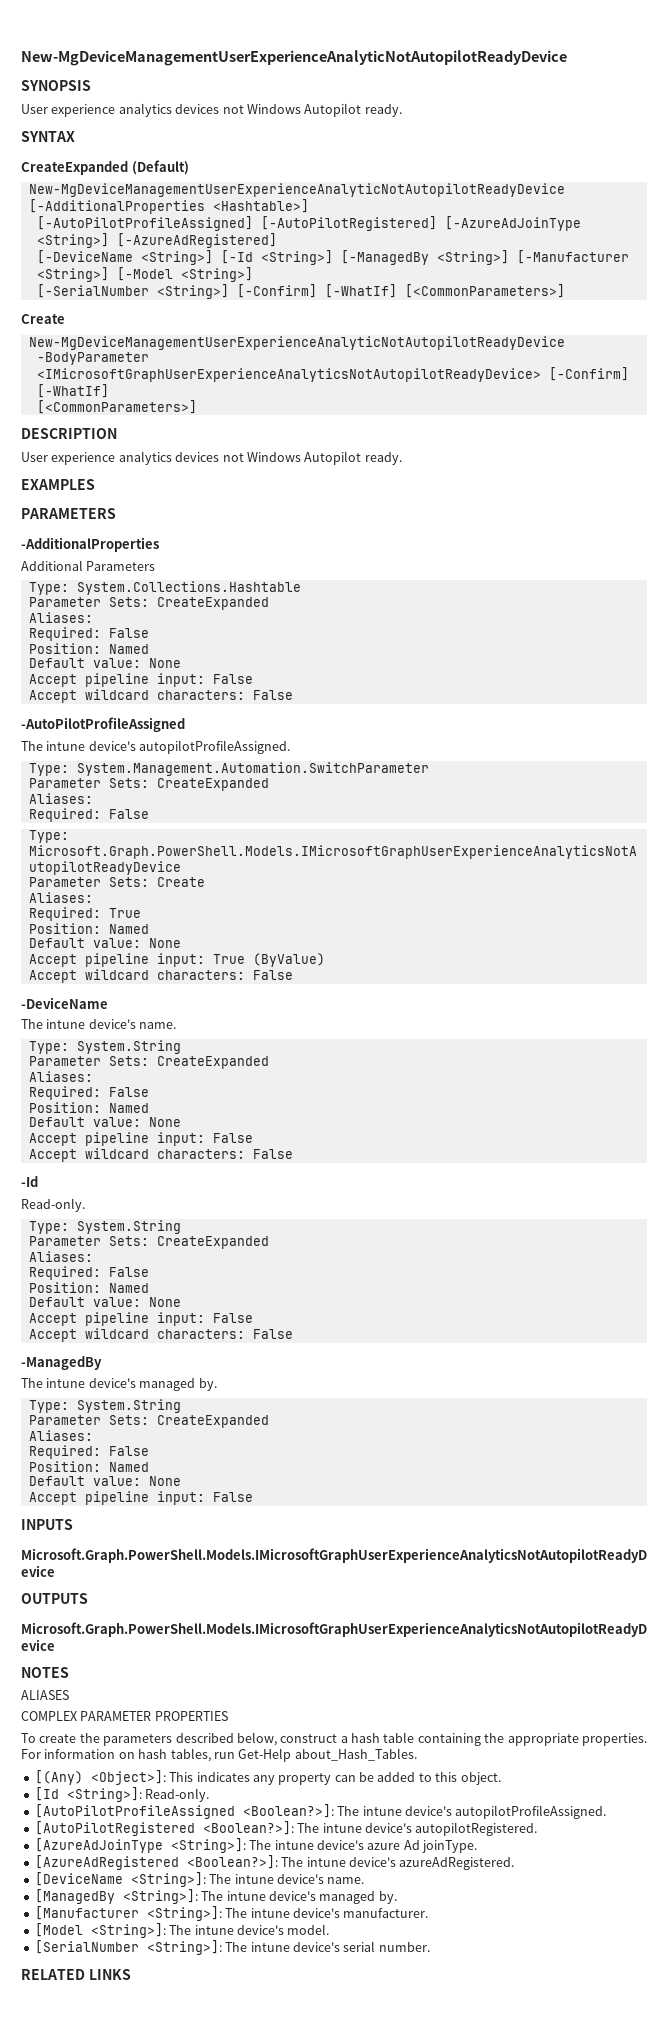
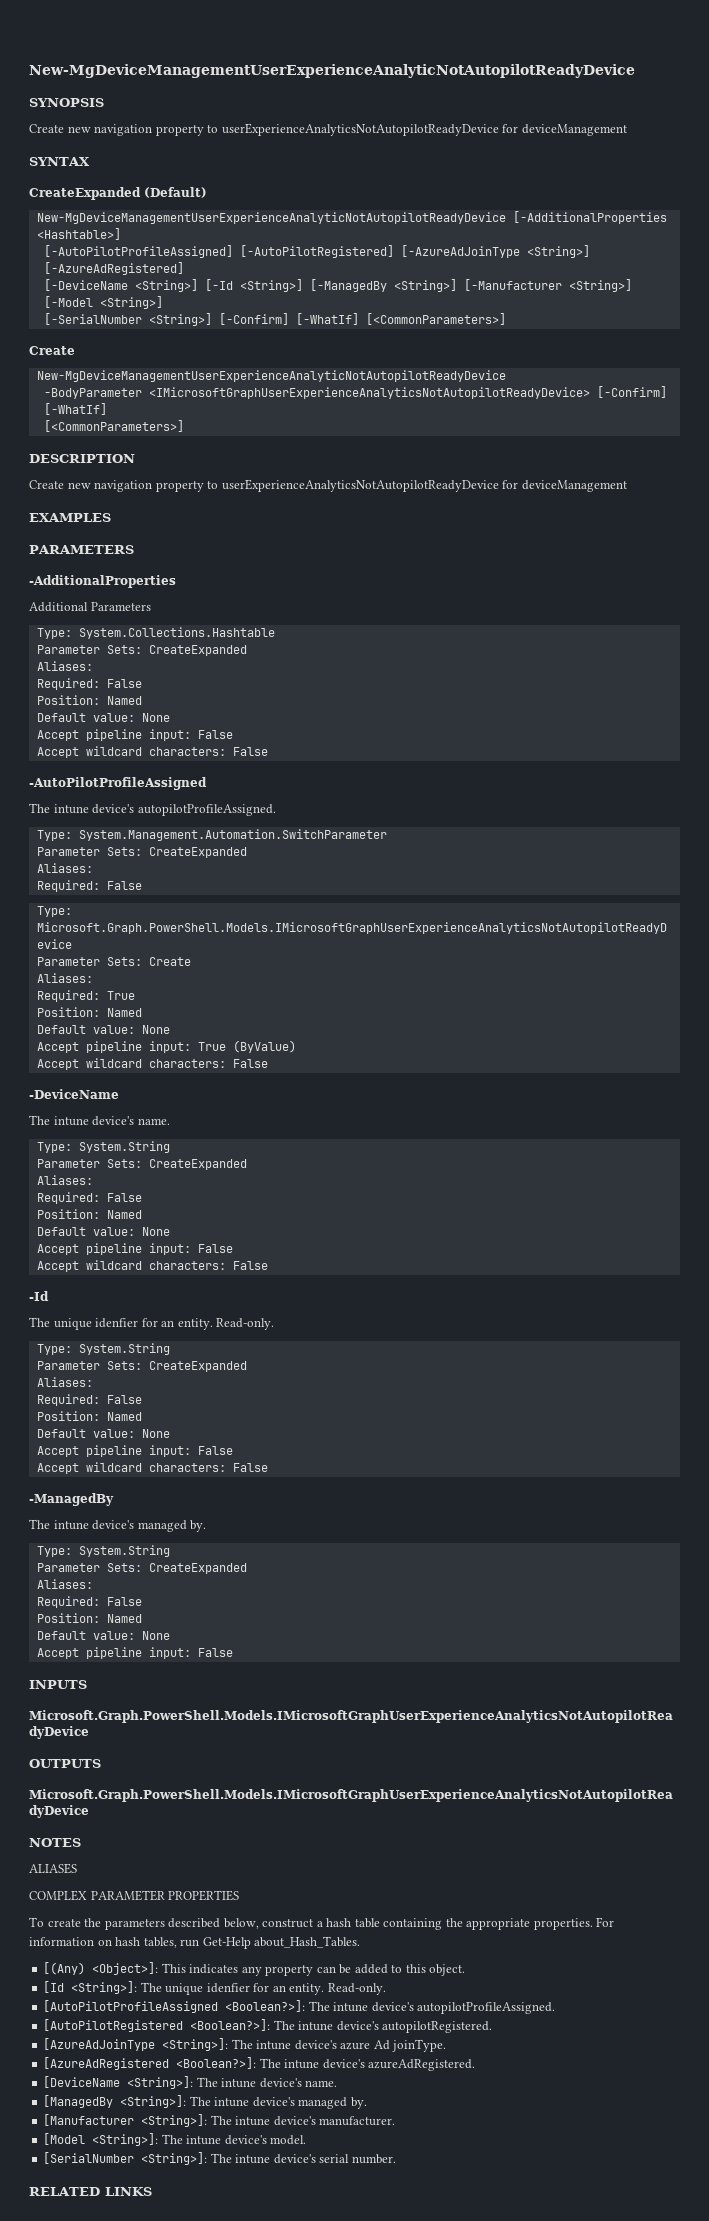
[21,103,402,117] User experience analytics devices not Windows Autopilot ready. -> [29,123,627,136] Create new navigation property to userExperienceAnalyticsNotAutopilotReadyDevice for deviceManagement
[21,451,402,465] User experience analytics devices not Windows Autopilot ready. -> [29,479,627,492] Create new navigation property to userExperienceAnalyticsNotAutopilotReadyDevice for deviceManagement
(38, 1181) none -> [29,1317,213,1330] The unique idenfier for an entity.
(142, 1794) none -> [140,1982,325,1995] The unique idenfier for an entity.

